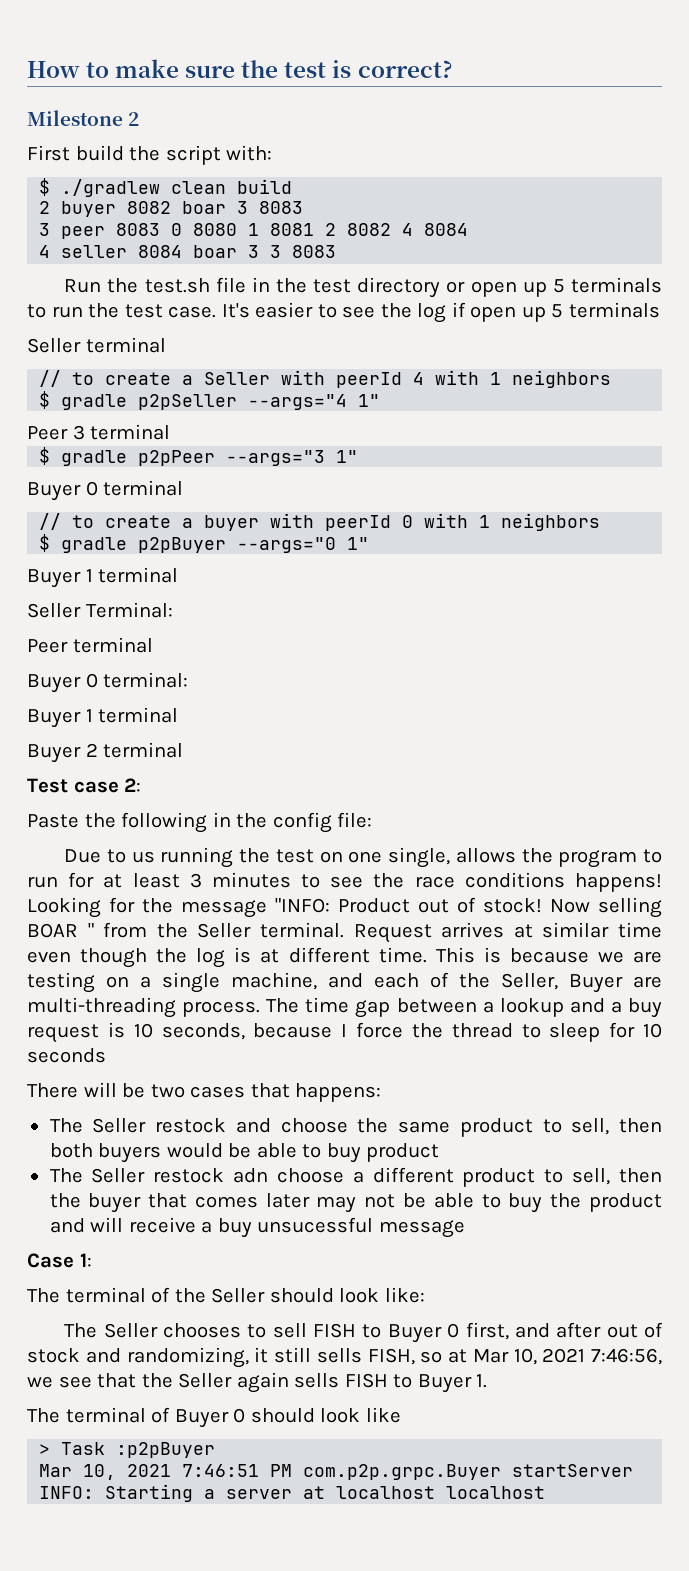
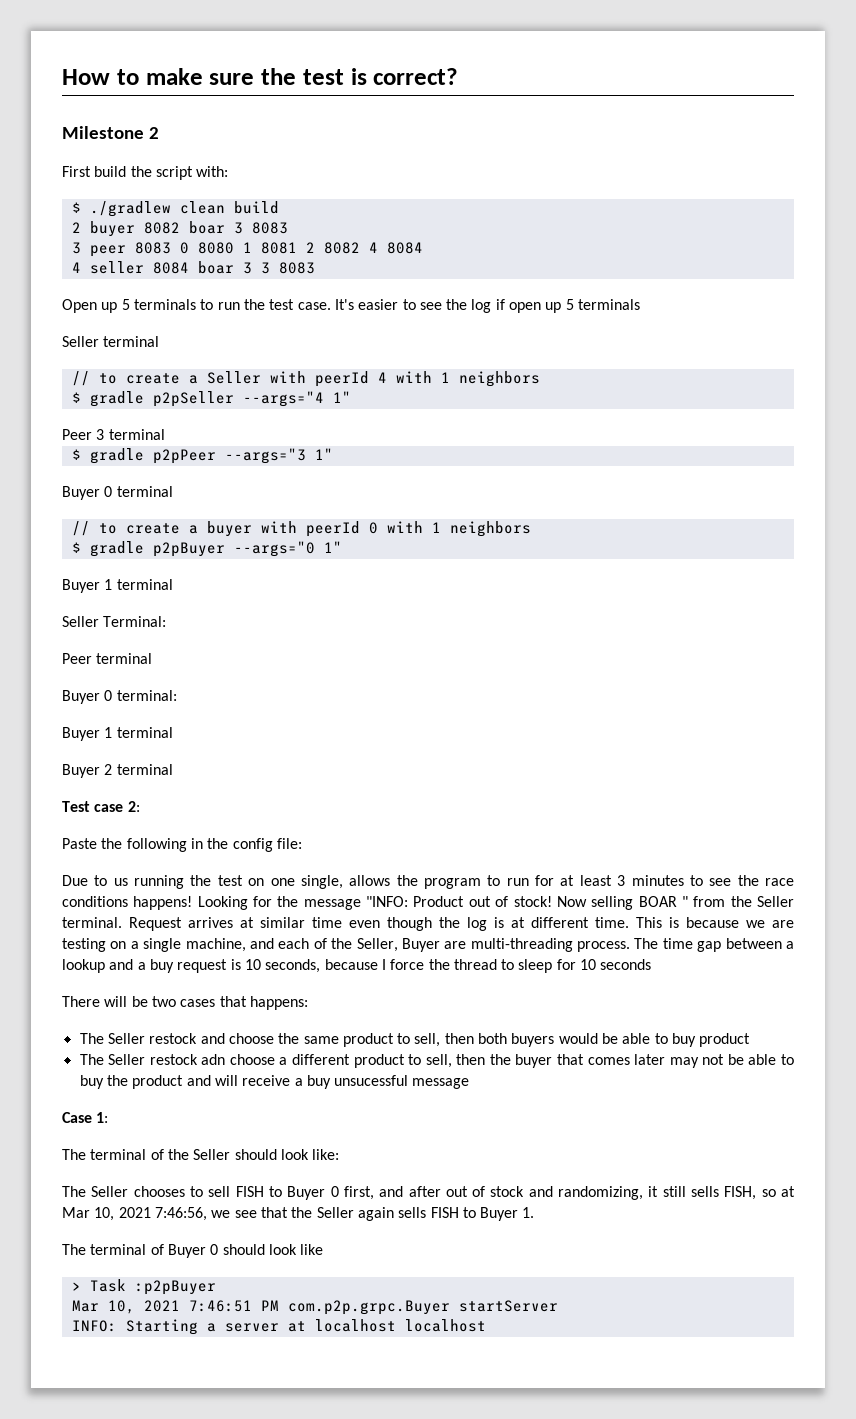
[64,277,517,298] Run the test.sh file in the test directory or open -> [62,299,97,313] Open

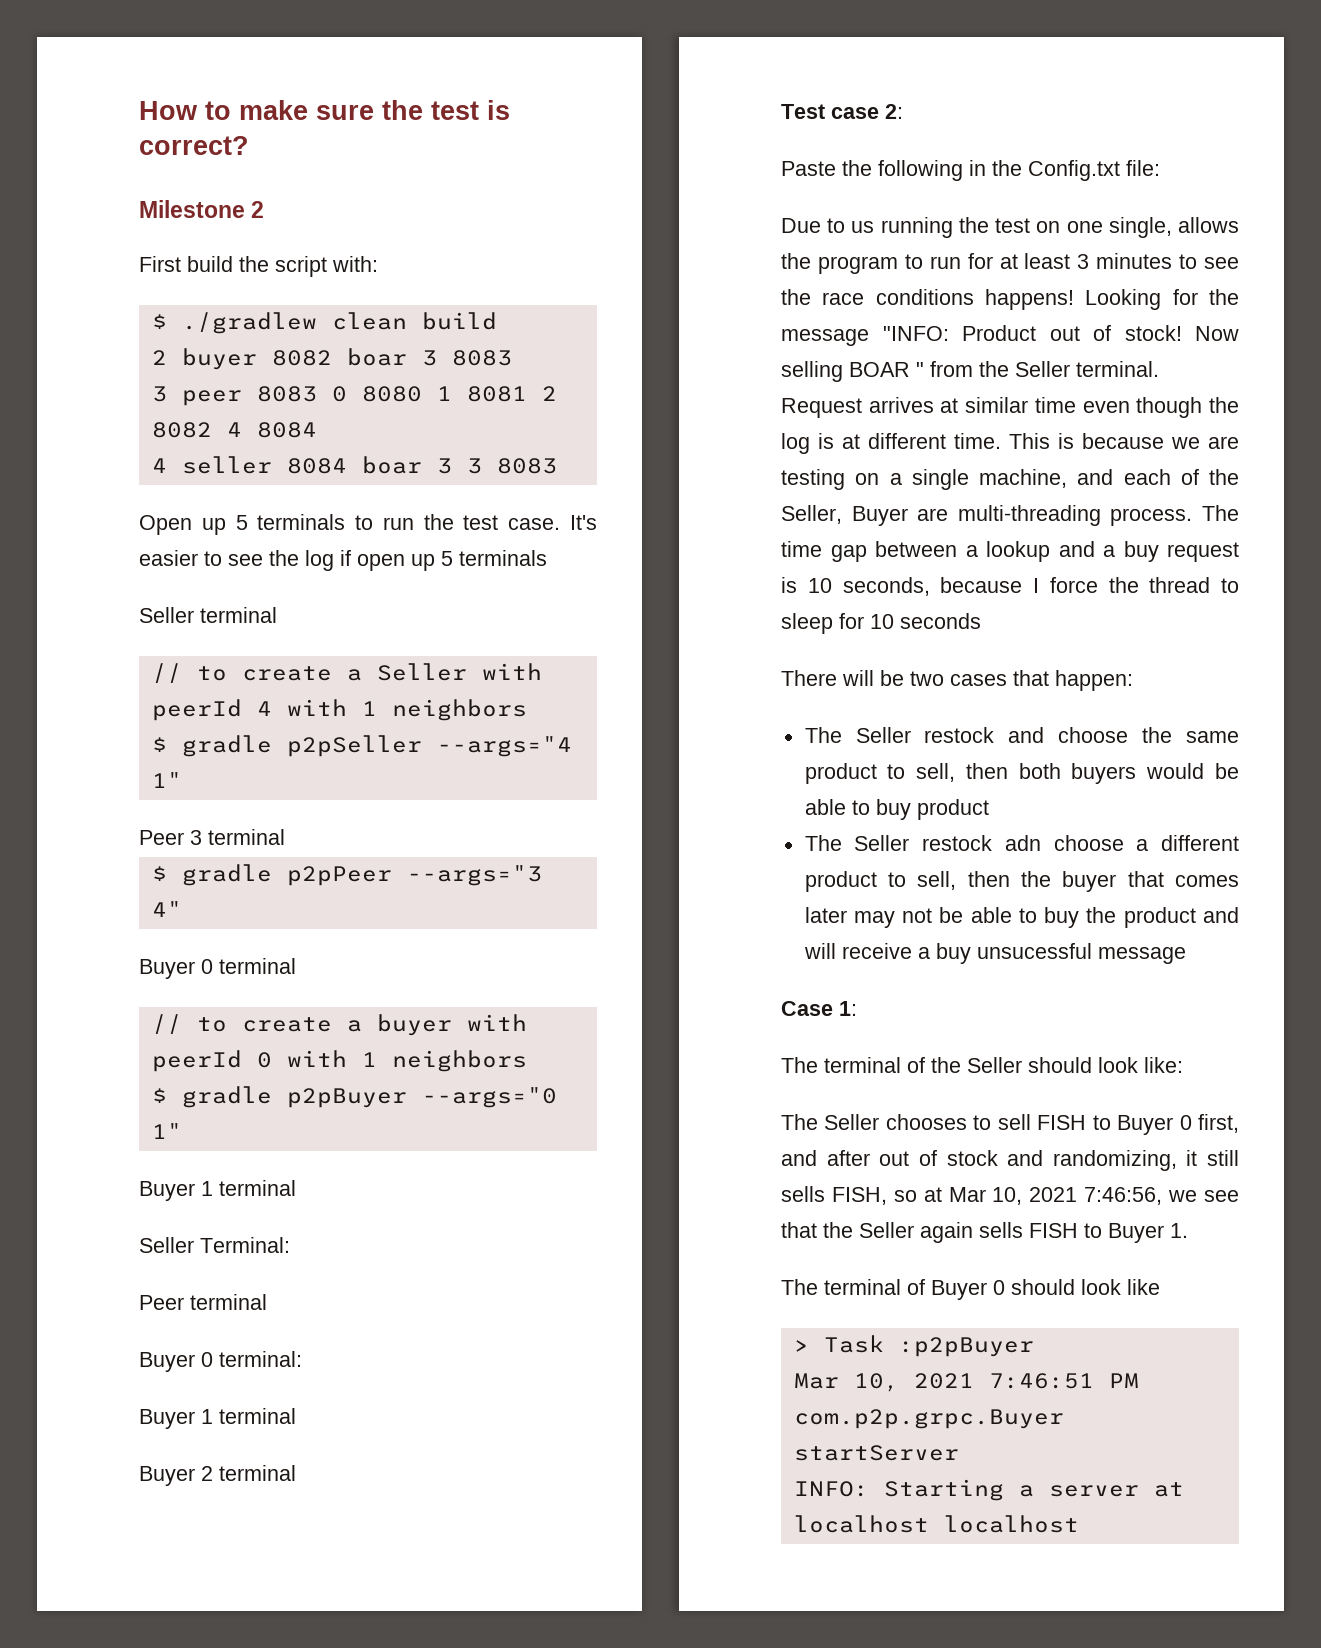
[314,448,333,460] 1" -> [151,901,182,917] 4"
[232,838,273,852] config -> [1028,160,1120,181] Config.txt
[249,996,308,1010] happens: -> [1055,670,1133,691] happen:

